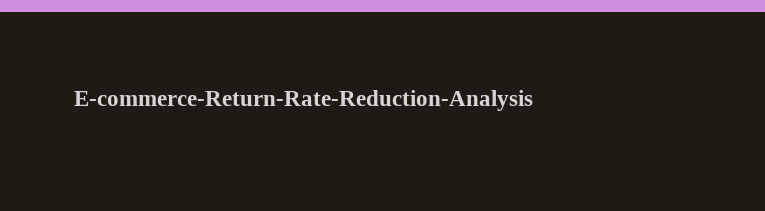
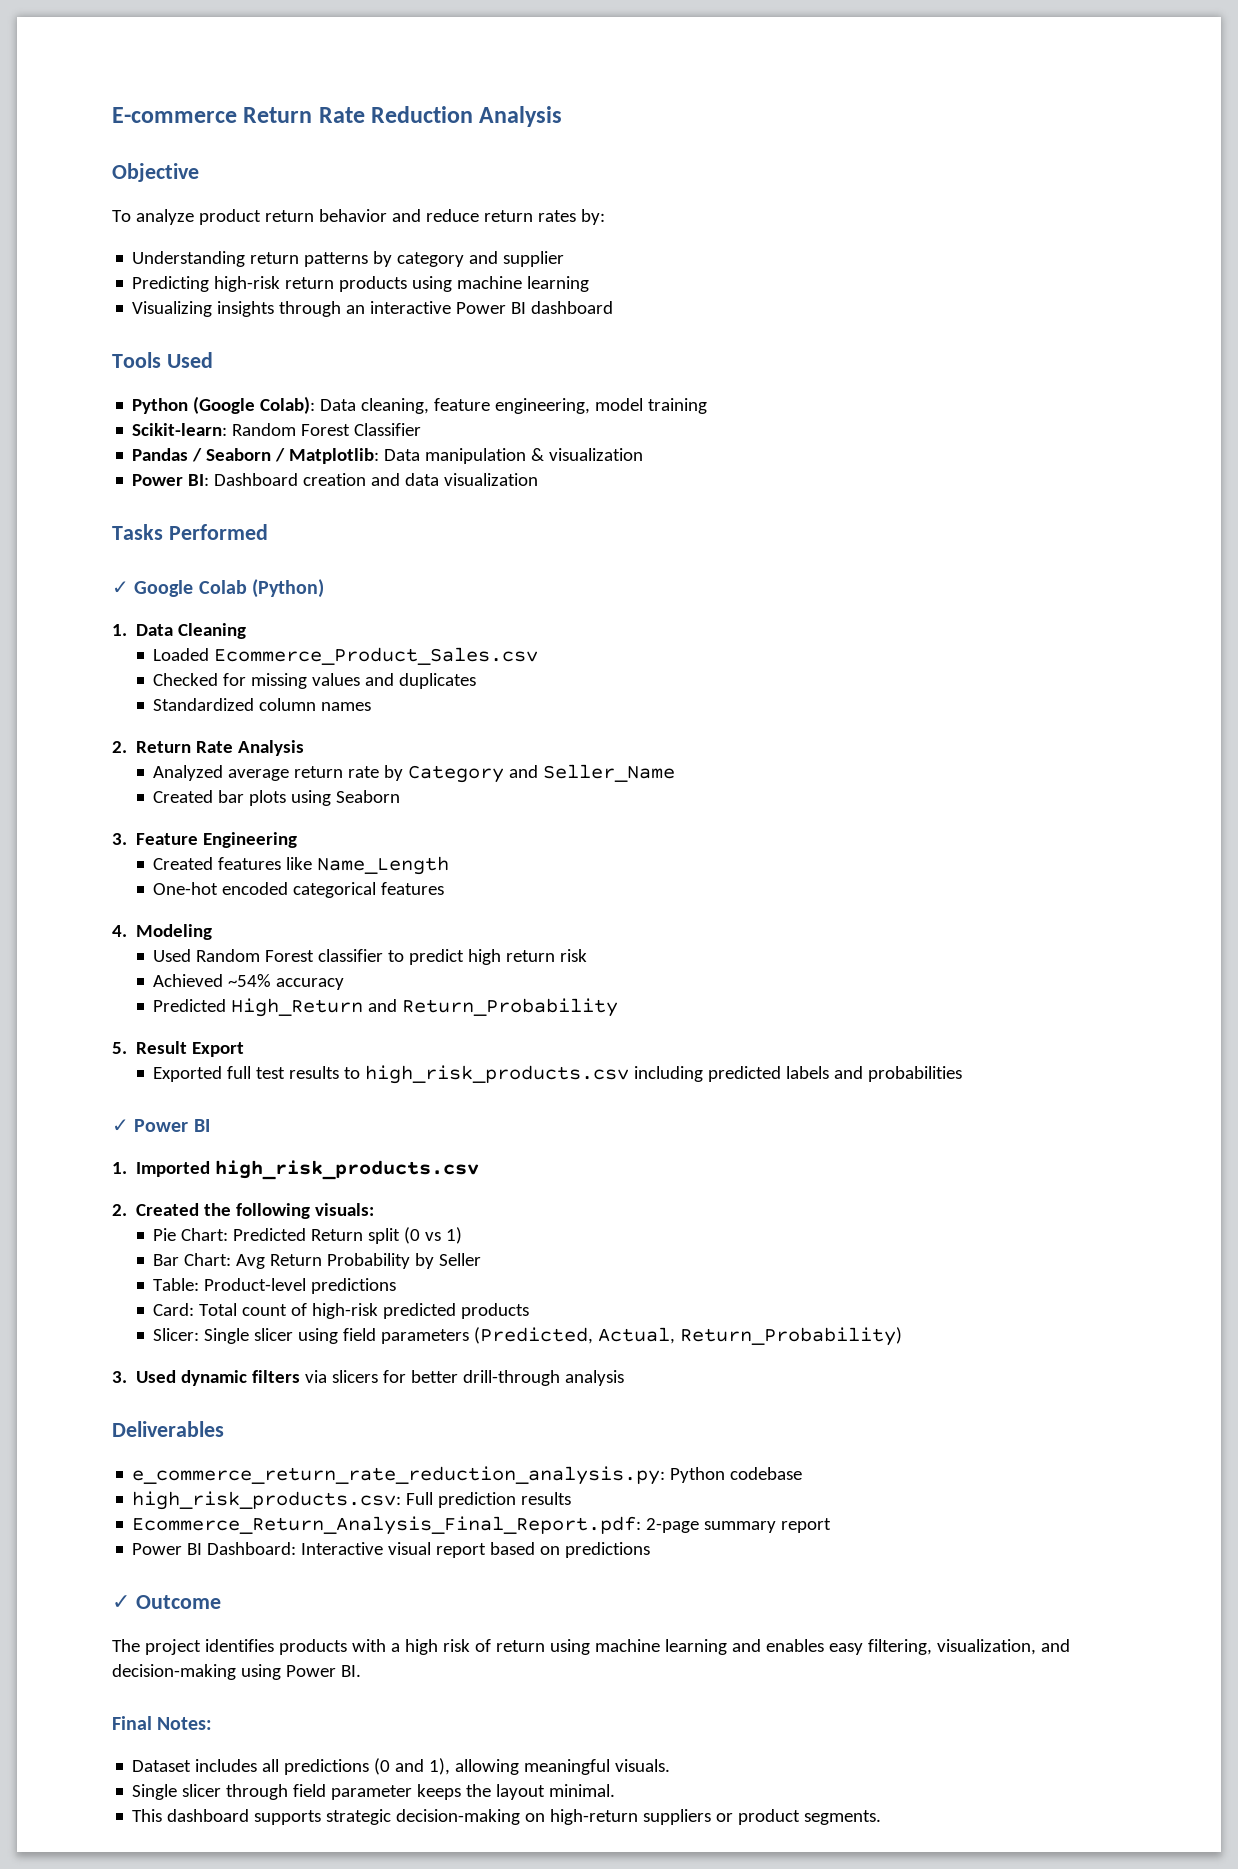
[74,90,533,111] E-commerce-Return-Rate-Reduction-Analysis -> [112,106,563,127] [112,163,199,182] [112,209,605,225] [132,251,565,267] [132,276,590,292] [132,301,614,317] [112,352,213,368] [132,396,708,414] [132,423,422,436] [132,448,644,464] [132,473,539,486] [112,524,268,540] [112,579,325,598] [112,623,247,639] [153,647,539,665] [153,673,477,689] [153,698,372,711] [112,740,305,756] [153,764,676,783] [153,790,401,806] [112,832,298,848] [153,856,450,875] [153,882,445,898] [112,924,213,940] [153,949,588,965] [153,974,345,990] [153,998,619,1017] [112,1041,245,1057] [153,1065,963,1084] [112,1119,210,1132] [112,1160,480,1180] [112,1203,375,1219] [153,1227,463,1244] [153,1253,482,1269] [153,1278,397,1294] [153,1303,530,1319] [153,1327,903,1346] [112,1370,625,1386] [112,1421,224,1437] [132,1466,803,1485] [132,1491,572,1510] [132,1516,832,1535] [132,1542,651,1558] [112,1595,221,1609] [112,1639,1070,1655] [112,1664,361,1680] [112,1716,213,1730] [132,1758,671,1775] [132,1784,616,1800] [132,1809,882,1825] E-commerce Return Rate Reduction Analysis // Objective // To analyze product return behavior and reduce return rates by: // Understanding return patterns by category and supplier // Predicting high-risk return products using machine learning // Visualizing insights through an interactive Power BI dashboard // Tools Used // Python (Google Colab): Data cleaning, feature engineering, model training // Scikit-learn: Random Forest Classifier // Pandas / Seaborn / Matplotlib: Data manipulation & visualization // Power BI: Dashboard creation and data visualization // Tasks Performed // ✓ Google Colab (Python) // 1. Data Cleaning // Loaded Ecommerce_Product_Sales.csv // Checked for missing values and duplicates // Standardized column names // 2. Return Rate Analysis // Analyzed average return rate by Category and Seller_Name // Created bar plots using Seaborn // 3. Feature Engineering // Created features like Name_Length // One-hot encoded categorical features // 4. Modeling // Used Random Forest classifier to predict high return risk // Achieved ~54% accuracy // Predicted High_Return and Return_Probability // 5. Result Export // Exported full test results to high_risk_products.csv including predicted labels and probabilities // ✓ Power BI // 1. Imported high_risk_products.csv // 2. Created the following visuals: // Pie Chart: Predicted Return split (0 vs 1) // Bar Chart: Avg Return Probability by Seller // Table: Product-level predictions // Card: Total count of high-risk predicted products // Slicer: Single slicer using field parameters (Predicted, Actual, Return_Probability) // 3. Used dynamic filters via slicers for better drill-through analysis // Deliverables // e_commerce_return_rate_reduction_analysis.py: Python codebase // high_risk_products.csv: Full prediction results // Ecommerce_Return_Analysis_Final_Report.pdf: 2-page summary report // Power BI Dashboard: Interactive visual report based on predictions // ✓ Outcome // The project identifies products with a high risk of return using machine learning and enables easy filtering, visualization, and decision-making using Power BI. // Final Notes: // Dataset includes all predictions (0 and 1), allowing meaningful visuals. // Single slicer through field parameter keeps the layout minimal. // This dashboard supports strategic decision-making on high-return suppliers or product segments.

